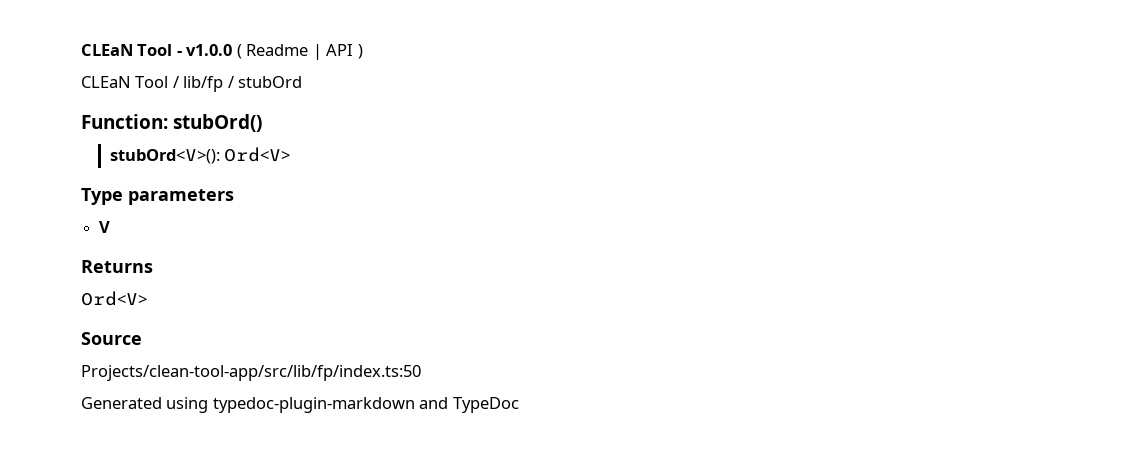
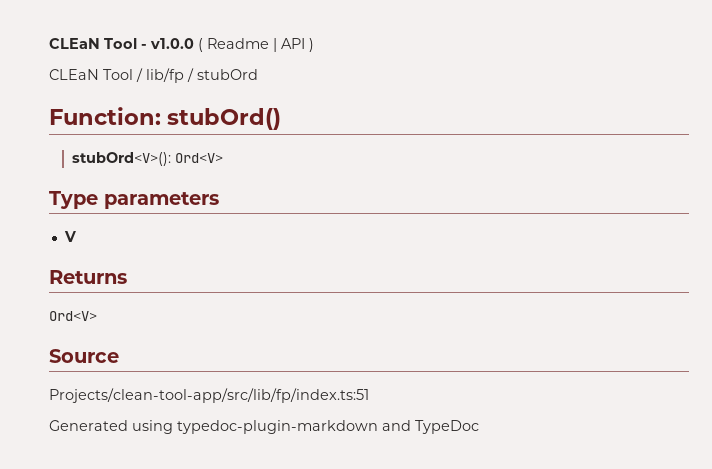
[81,365,421,381] Projects/clean-tool-app/src/lib/fp/index.ts:50 -> [49,388,369,403] Projects/clean-tool-app/src/lib/fp/index.ts:51

